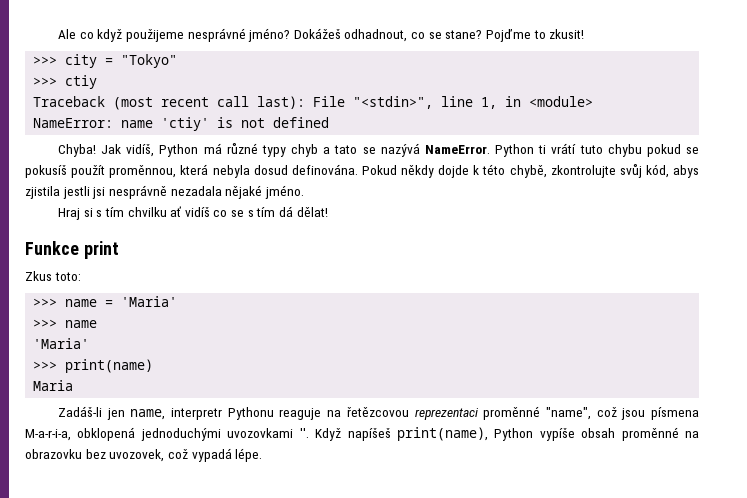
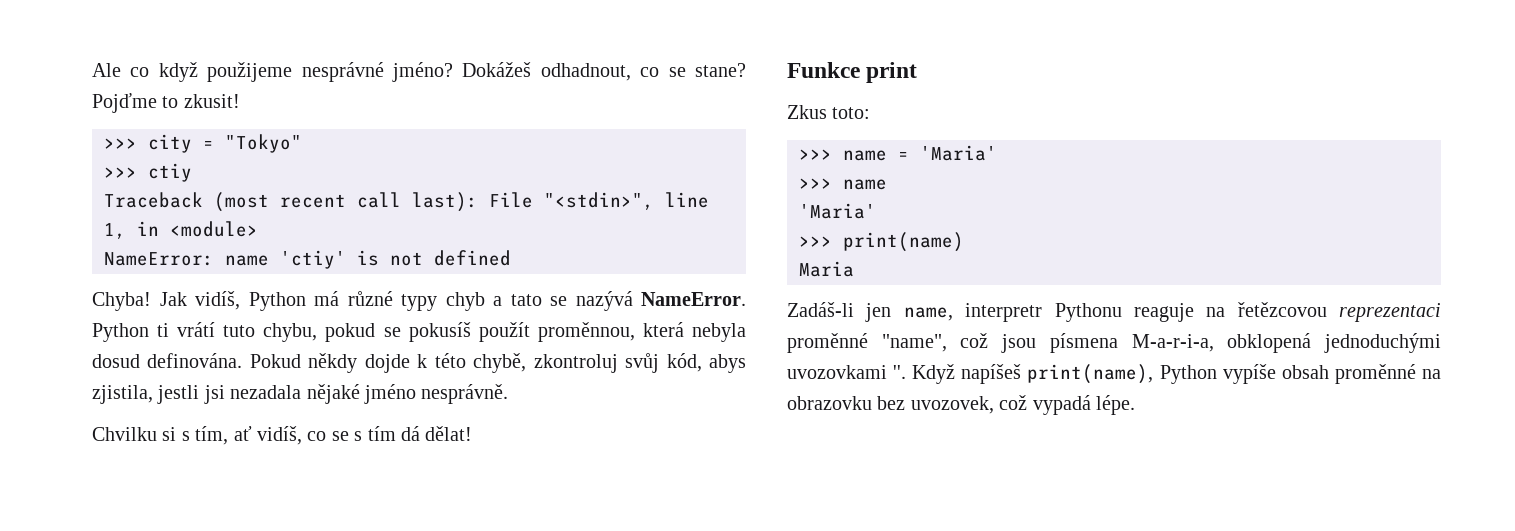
[607,144,642,157] chybu -> [263,323,318,342] chybu,
[550,165,616,178] zkontrolujte -> [533,354,618,373] zkontroluj
[25,186,60,199] zjistila -> [92,385,153,404] zjistila,
[108,185,167,199] nesprávně -> (225, 394) none
[264,185,304,199] [57,206,210,220] jméno. // Hraj si s tím chvilku ať vidíš -> [364,384,509,404] [92,426,302,445] jméno nesprávně. // Chvilku si s tím, ať vidíš,

